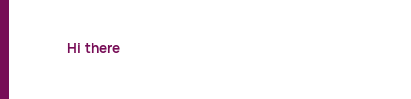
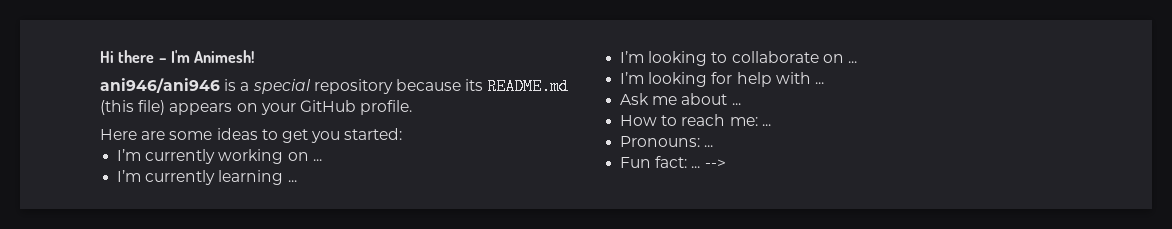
(120, 48) none -> [158,50,256,63] [100,78,570,95] [100,100,413,115] [100,128,403,143] [117,149,322,164] [117,170,297,185] [620,51,857,66] [620,72,824,87] [620,93,741,105] [620,114,771,126] [620,136,714,147] [620,156,726,168] – I'm Animesh! // ani946/ani946 is a special repository because its README.md (this file) appears on your GitHub profile. // Here are some ideas to get you started: // I’m currently working on ... // I’m currently learning ... // I’m looking to collaborate on ... // I’m looking for help with ... // Ask me about ... // How to reach me: ... // Pronouns: ... // Fun fact: ... -->

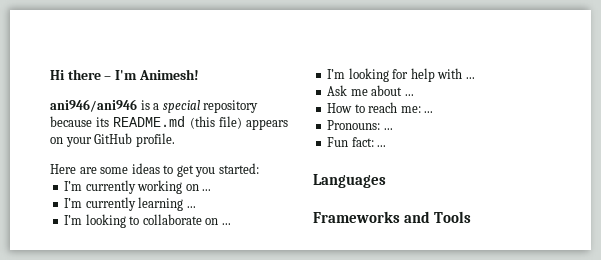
[704,159,726,168] --> -> [313,174,386,188] [313,211,471,223] // Languages // Frameworks and Tools

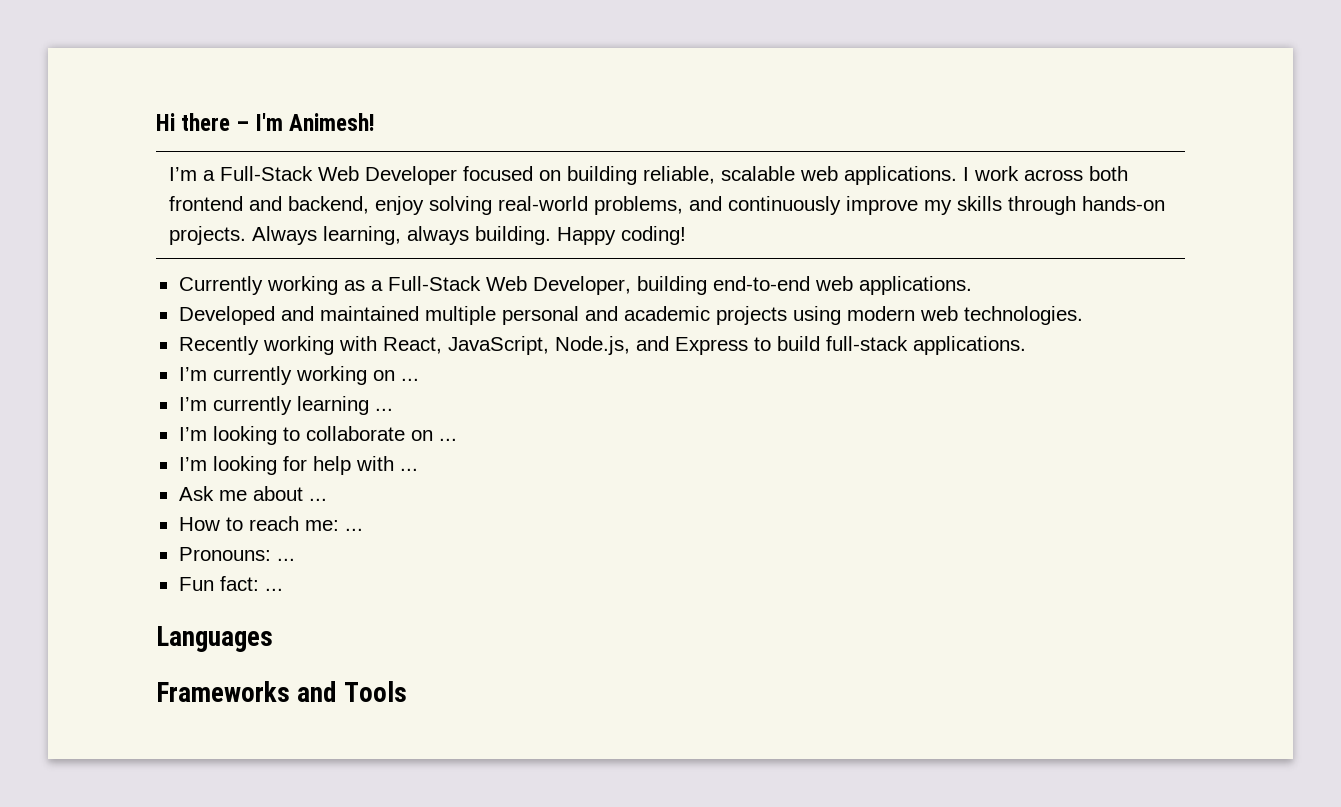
[50,99,259,113] [50,116,288,130] [50,133,175,147] [50,163,259,177] // ani946/ani946 is a special repository because its README.md (this file) appears on your GitHub profile. // Here are some ideas to get you started: -> [168,166,1128,185] [168,196,1165,215] [168,226,686,245] [178,276,972,295] [178,306,1083,325] [178,336,1026,355] // I’m a Full-Stack Web Developer focused on building reliable, scalable web applications. I work across both frontend and backend, enjoy solving real-world problems, and continuously improve my skills through hands-on projects. Always learning, always building. Happy coding! // Currently working as a Full-Stack Web Developer, building end-to-end web applications. // Developed and maintained multiple personal and academic projects using modern web technologies. // Recently working with React, JavaScript, Node.js, and Express to build full-stack applications.

